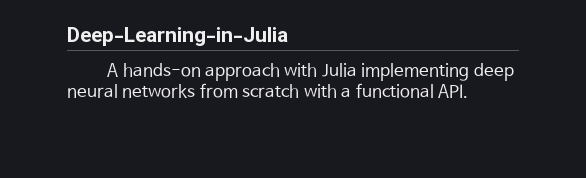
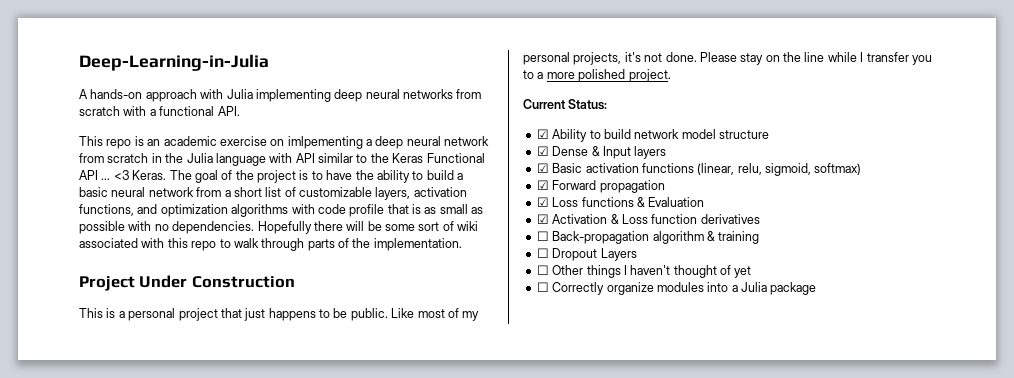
(469, 91) none -> [79,136,490,149] [79,153,485,166] [79,170,463,183] [79,187,467,200] [79,204,484,217] [79,221,479,234] [79,238,462,251] [79,275,295,291] [79,308,480,321] [523,52,932,65] [523,69,671,82] [523,99,608,110] [536,129,769,142] [536,146,667,159] [536,163,862,176] [536,180,665,193] [536,197,705,207] [536,214,760,224] [536,231,760,244] [536,248,637,261] [536,265,752,278] [536,282,817,295] // This repo is an academic exercise on imlpementing a deep neural network from scratch in the Julia language with API similar to the Keras Functional API ... <3 Keras. The goal of the project is to have the ability to build a basic neural network from a short list of customizable layers, activation functions, and optimization algorithms with code profile that is as small as possible with no dependencies. Hopefully there will be some sort of wiki associated with this repo to walk through parts of the implementation. // Project Under Construction // This is a personal project that just happens to be public. Like most of my personal projects, it's not done. Please stay on the line while I transfer you to a more polished project. // Current Status: // ☑ Ability to build network model structure // ☑ Dense & Input layers // ☑ Basic activation functions (linear, relu, sigmoid, softmax) // ☑ Forward propagation // ☑ Loss functions & Evaluation // ☑ Activation & Loss function derivatives // ☐ Back-propagation algorithm & training // ☐ Dropout Layers // ☐ Other things I haven't thought of yet // ☐ Correctly organize modules into a Julia package

